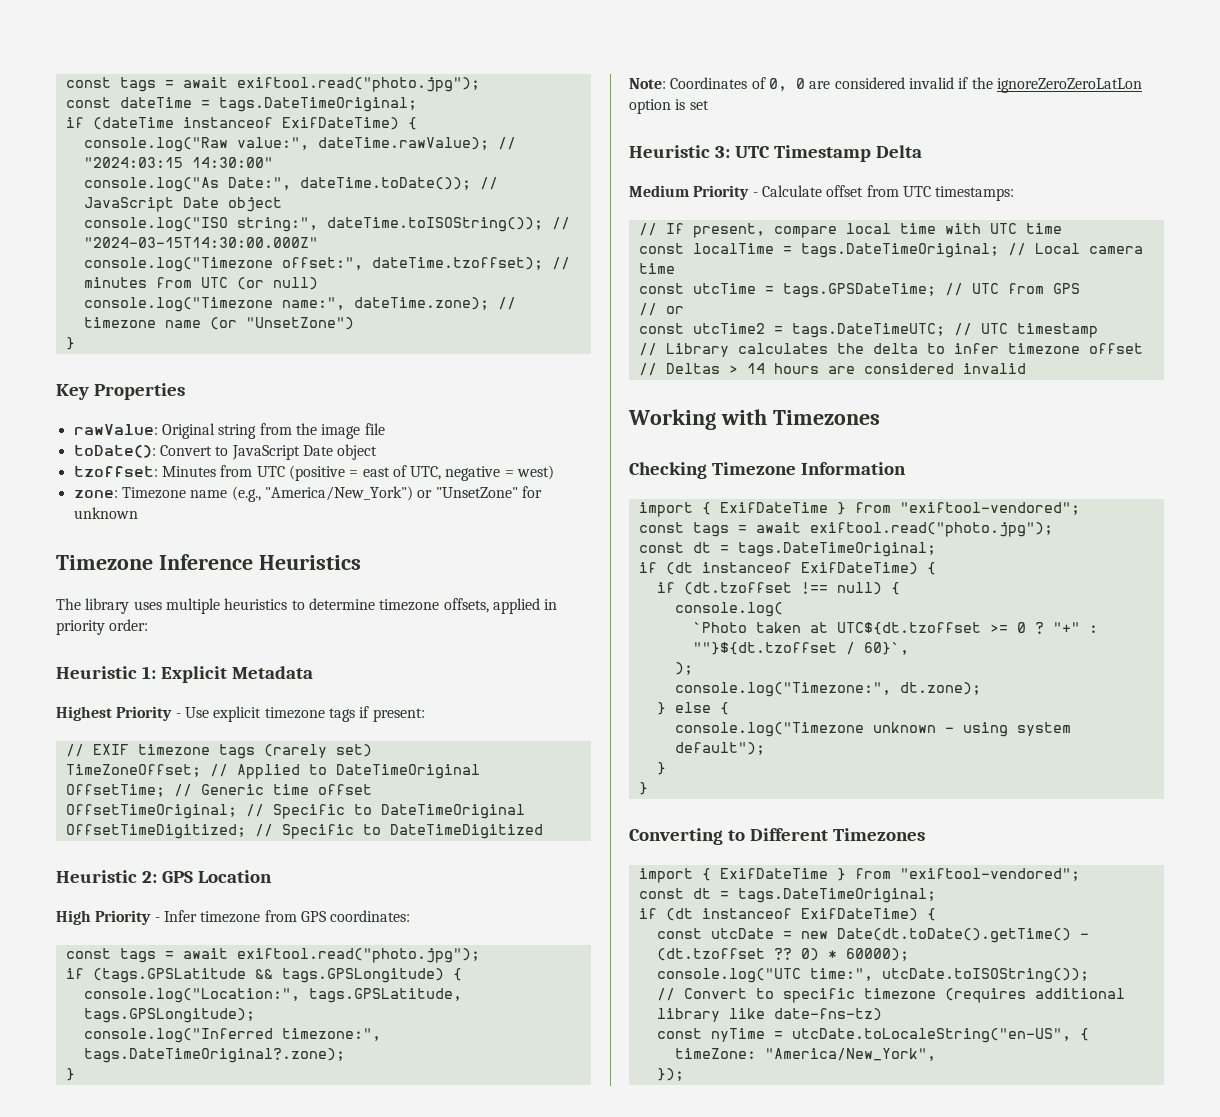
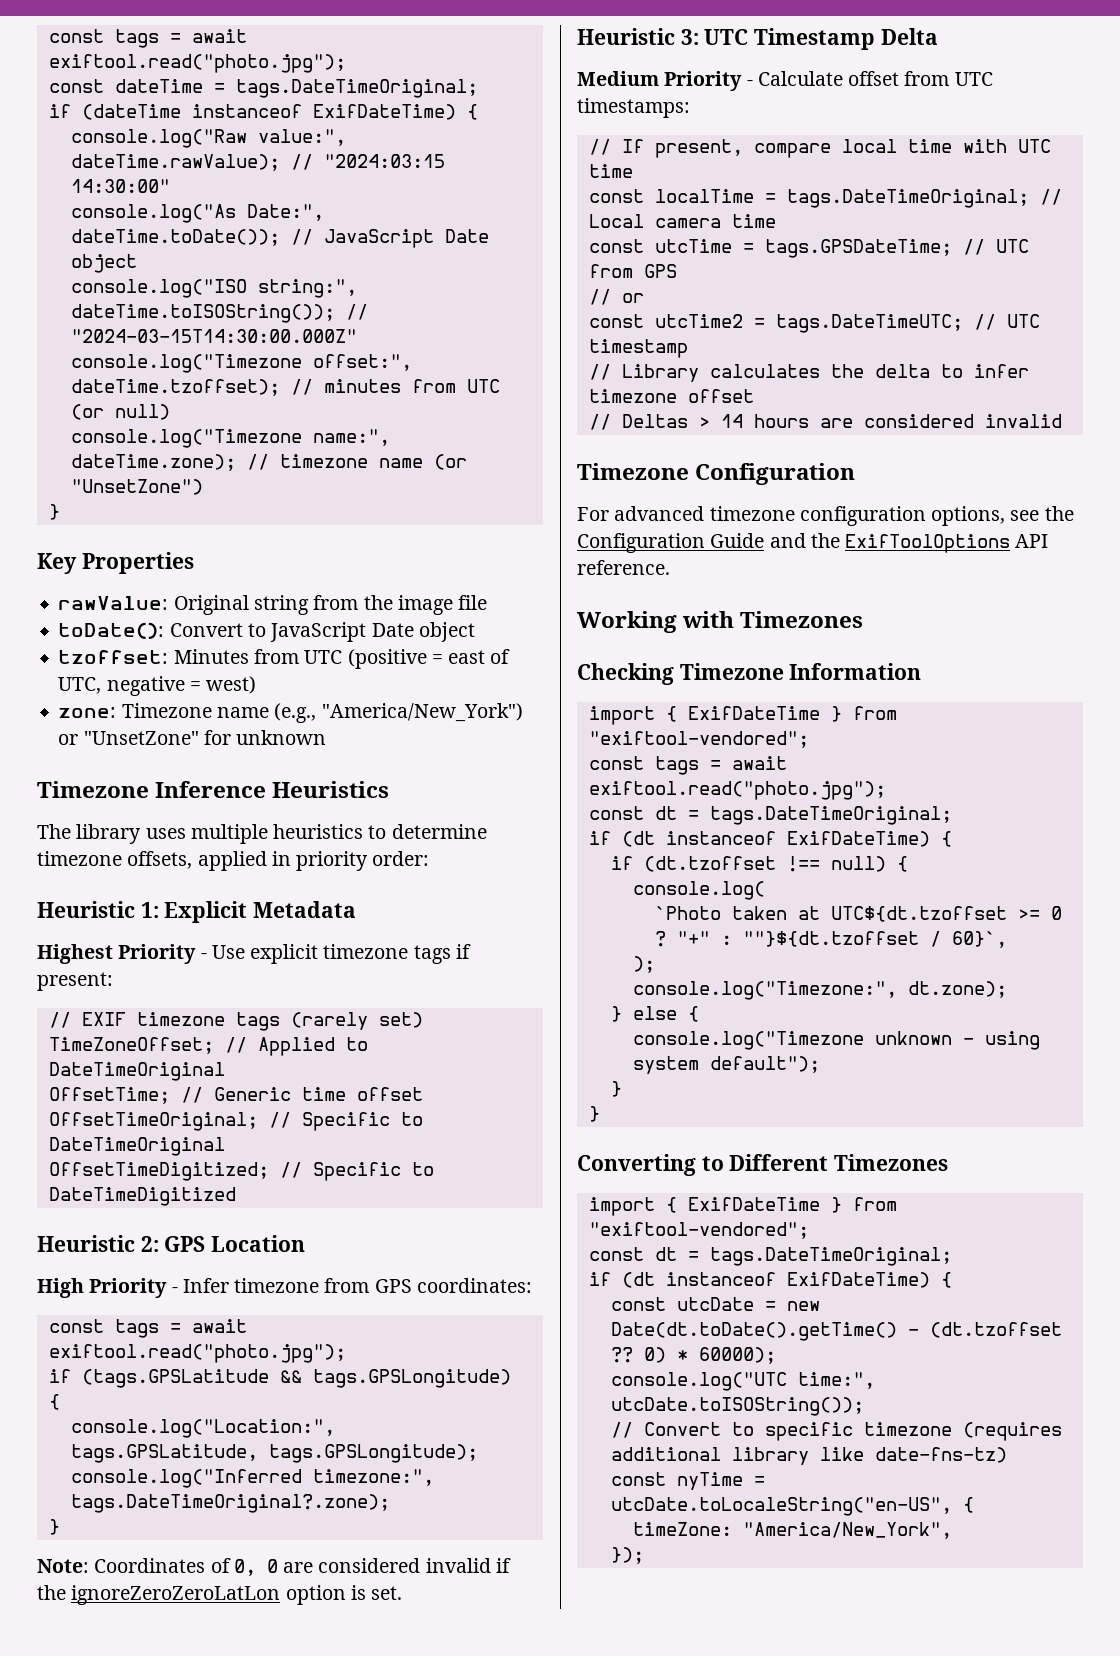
[689,100,709,110] set -> [371,1586,403,1600] set.
(1026, 368) none -> [577,463,856,485] [577,506,1074,526] [577,533,1049,553] [577,560,670,575] // Timezone Configuration // For advanced timezone configuration options, see the Configuration Guide and the ExifToolOptions API reference.

